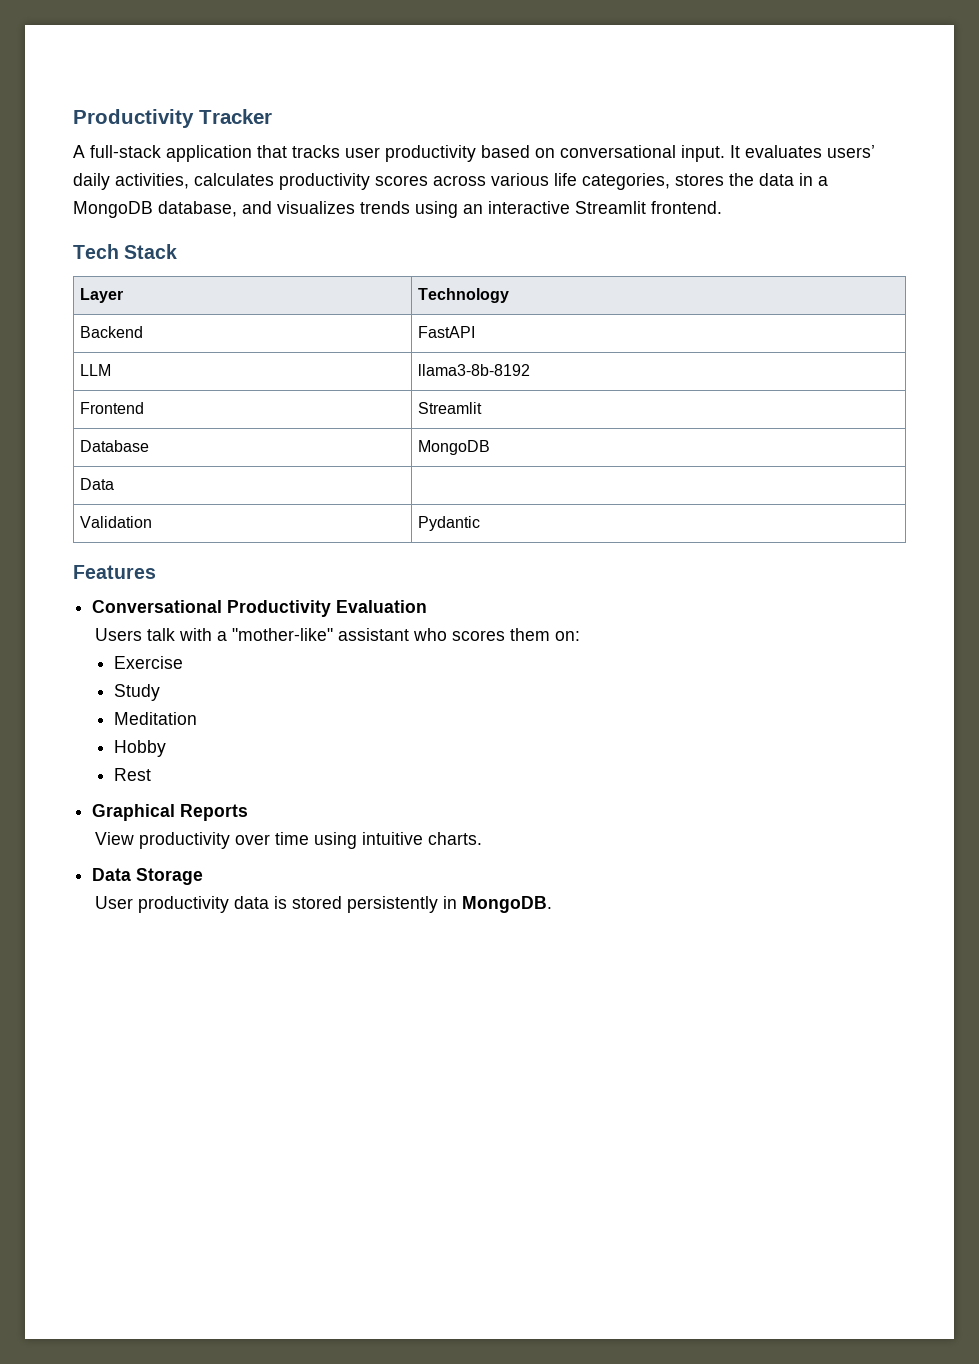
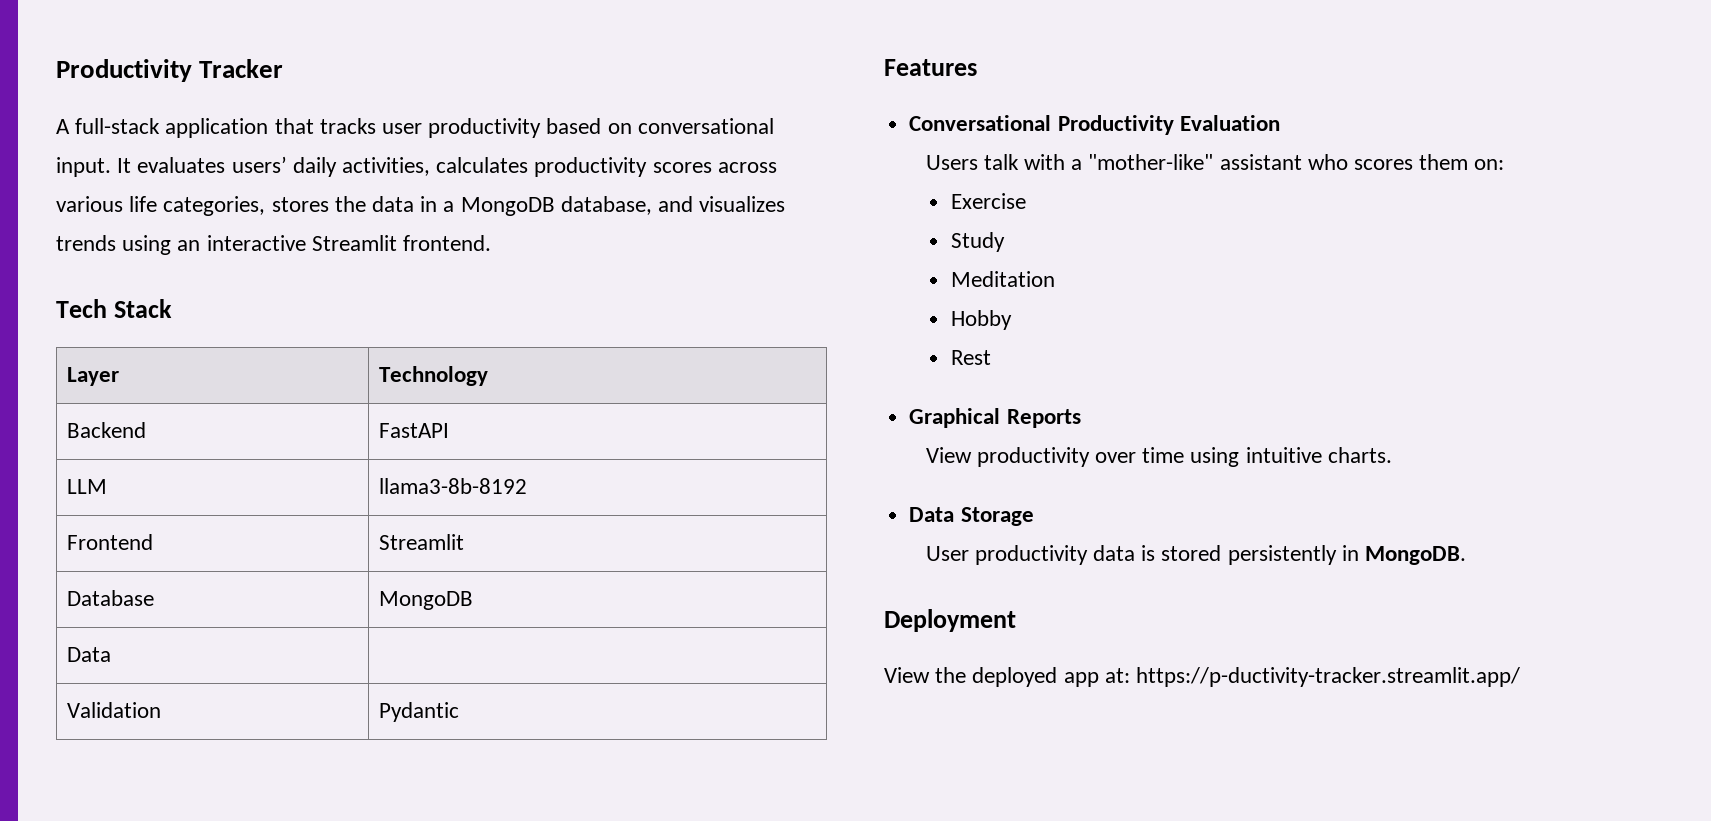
(552, 904) none -> [884,609,1016,632] [884,667,1521,687] // Deployment // View the deployed app at: https://p-ductivity-tracker.streamlit.app/

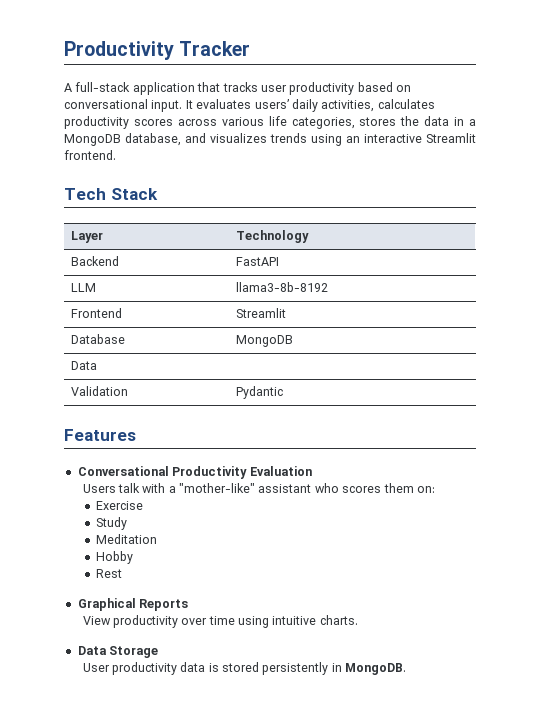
[884,609,1016,632] [884,667,1521,687] // Deployment // View the deployed app at: https://p-ductivity-tracker.streamlit.app/ -> (407, 669) none

